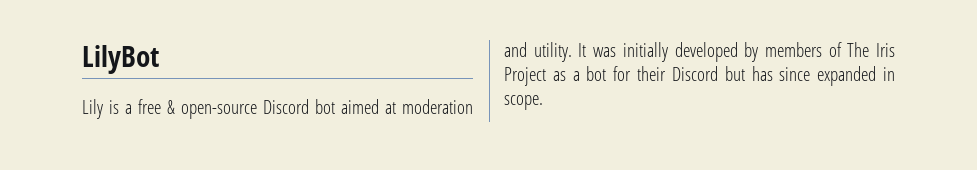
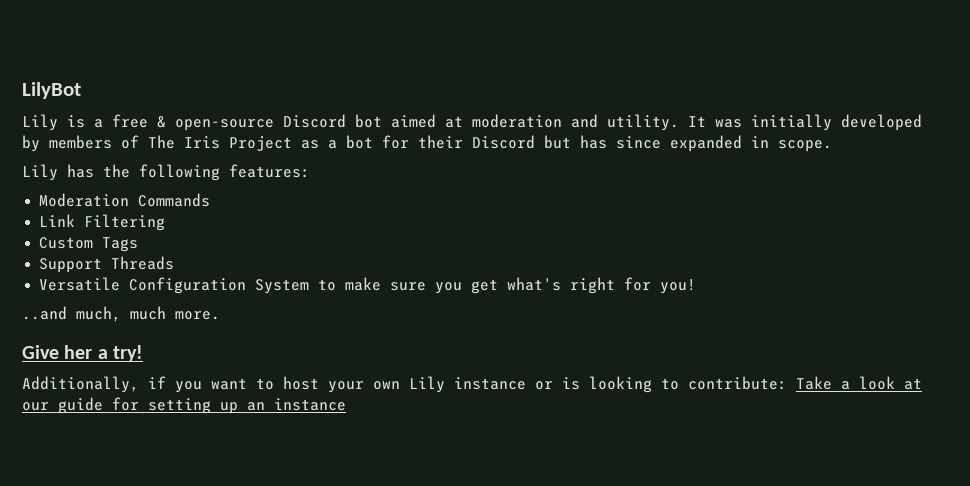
(543, 102) none -> [22,164,310,181] [39,193,211,207] [39,214,166,231] [39,237,139,252] [39,256,175,273] [39,277,697,294] [22,306,220,322] [22,345,143,362] [22,376,922,393] [22,397,346,414] // Lily has the following features: // Moderation Commands // Link Filtering // Custom Tags // Support Threads // Versatile Configuration System to make sure you get what's right for you! // ..and much, much more. // Give her a try! // Additionally, if you want to host your own Lily instance or is looking to contribute: Take a look at our guide for setting up an instance

